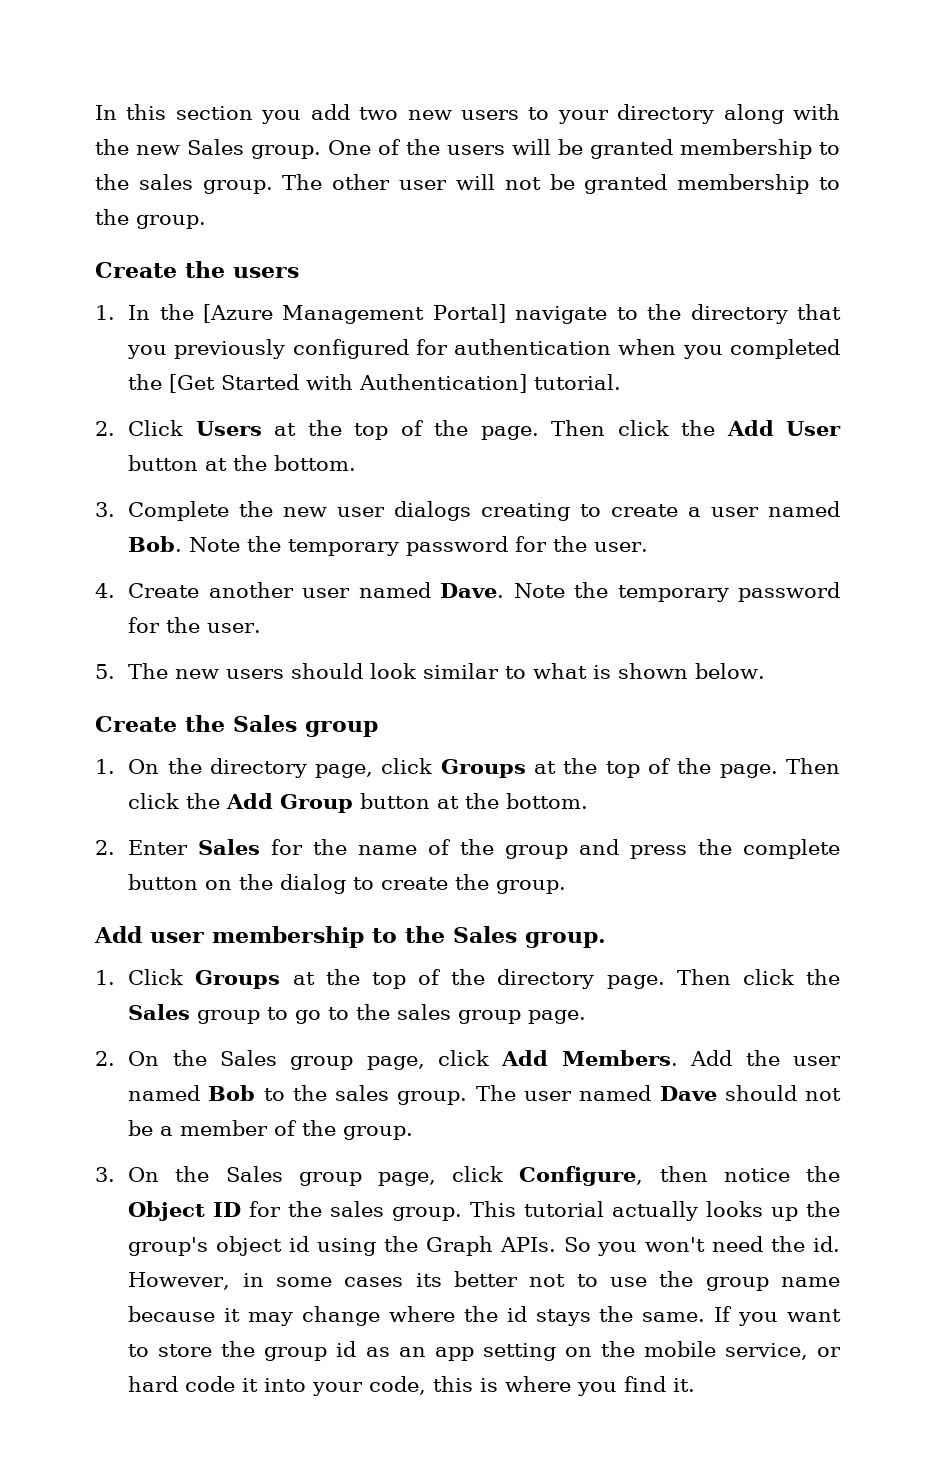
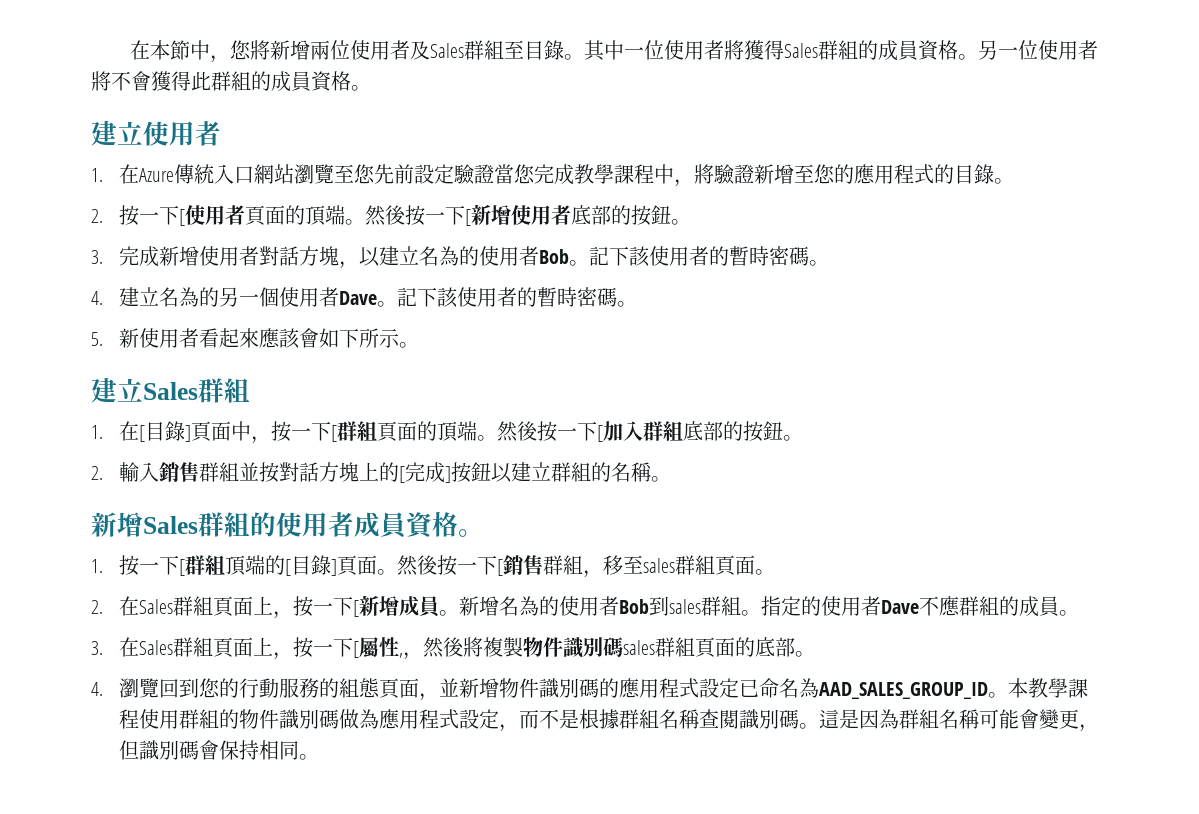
[95,104,840,124] [95,139,840,159] [95,174,840,194] [95,209,206,229] [95,261,299,278] [95,304,841,324] [127,339,840,359] [128,374,622,393] [95,420,842,440] [128,455,357,471] [95,501,840,521] [128,536,649,556] [95,582,840,602] [128,617,262,633] [95,663,766,679] [95,715,378,737] [95,758,840,778] [128,793,589,813] [95,839,840,859] [128,874,567,894] [94,926,606,948] [95,969,840,989] [128,1004,587,1024] [95,1050,841,1070] [128,1085,841,1105] [128,1120,414,1140] [95,1166,841,1186] [128,1201,840,1221] [128,1236,841,1256] [128,1271,840,1291] [128,1306,842,1326] [128,1341,841,1361] [128,1376,696,1396] In this section you add two new users to your directory along with the new Sales group. One of the users will be granted membership to the sales group. The other user will not be granted membership to the group. // Create the users // 1. In the [Azure Management Portal] navigate to the directory that you previously configured for authentication when you completed the [Get Started with Authentication] tutorial. // 2. Click Users at the top of the page. Then click the Add User button at the bottom. // 3. Complete the new user dialogs creating to create a user named Bob. Note the temporary password for the user. // 4. Create another user named Dave. Note the temporary password for the user. // 5. The new users should look similar to what is shown below. // Create the Sales group // 1. On the directory page, click Groups at the top of the page. Then click the Add Group button at the bottom. // 2. Enter Sales for the name of the group and press the complete button on the dialog to create the group. // Add user membership to the Sales group. // 1. Click Groups at the top of the directory page. Then click the Sales group to go to the sales group page. // 2. On the Sales group page, click Add Members. Add the user named Bob to the sales group. The user named Dave should not be a member of the group. // 3. On the Sales group page, click Configure, then notice the Object ID for the sales group. This tutorial actually looks up the group's object id using the Graph APIs. So you won't need the id. However, in some cases its better not to use the group name because it may change where the id stays the same. If you want to store the group id as an app setting on the mobile service, or hard code it into your code, this is where you find it. -> [129,40,1098,63] [91,71,371,92] [91,120,221,146] [91,164,1015,187] [91,204,692,226] [91,246,830,269] [91,287,638,308] [91,328,420,349] [91,377,250,403] [91,421,804,444] [91,462,672,483] [91,511,484,539] [91,555,776,578] [91,595,1080,619] [91,637,816,660] [91,678,1089,701] [119,709,1100,732] [119,740,320,760] 在本節中，您將新增兩位使用者及Sales群組至目錄。其中一位使用者將獲得Sales群組的成員資格。另一位使用者將不會獲得此群組的成員資格。 // 建立使用者 // 1.在Azure傳統入口網站瀏覽至您先前設定驗證當您完成教學課程中，將驗證新增至您的應用程式的目錄。 // 2.按一下[使用者頁面的頂端。然後按一下[新增使用者底部的按鈕。 // 3.完成新增使用者對話方塊，以建立名為的使用者Bob。記下該使用者的暫時密碼。 // 4.建立名為的另一個使用者Dave。記下該使用者的暫時密碼。 // 5.新使用者看起來應該會如下所示。 // 建立Sales群組 // 1.在[目錄]頁面中，按一下[群組頁面的頂端。然後按一下[加入群組底部的按鈕。 // 2.輸入銷售群組並按對話方塊上的[完成]按鈕以建立群組的名稱。 // 新增Sales群組的使用者成員資格。 // 1.按一下[群組頂端的[目錄]頁面。然後按一下[銷售群組，移至sales群組頁面。 // 2.在Sales群組頁面上，按一下[新增成員。新增名為的使用者Bob到sales群組。指定的使用者Dave不應群組的成員。 // 3.在Sales群組頁面上，按一下[屬性,，然後將複製物件識別碼sales群組頁面的底部。 // 4.瀏覽回到您的行動服務的組態頁面，並新增物件識別碼的應用程式設定已命名為AAD_SALES_GROUP_ID。本教學課程使用群組的物件識別碼做為應用程式設定，而不是根據群組名稱查閱識別碼。這是因為群組名稱可能會變更，但識別碼會保持相同。

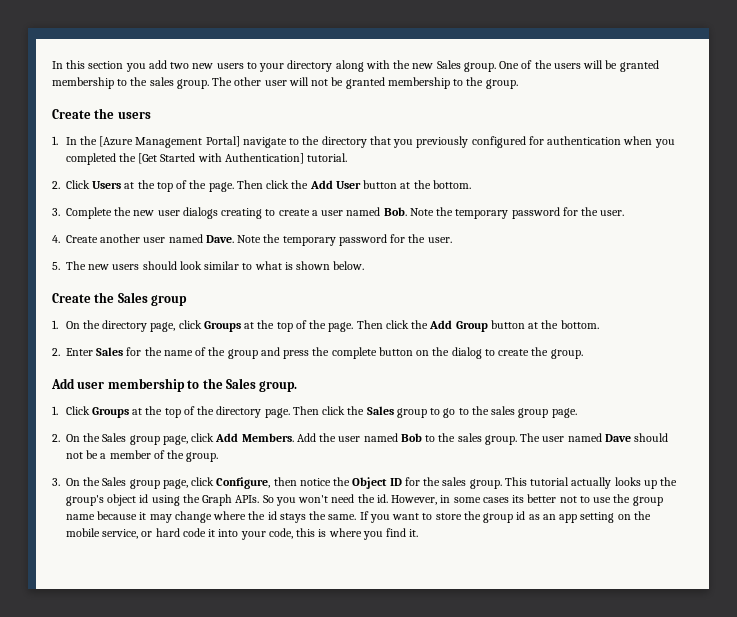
[129,40,1098,63] [91,71,371,92] [91,120,221,146] [91,164,1015,187] [91,204,692,226] [91,246,830,269] [91,287,638,308] [91,328,420,349] [91,377,250,403] [91,421,804,444] [91,462,672,483] [91,511,484,539] [91,555,776,578] [91,595,1080,619] [91,637,816,660] [91,678,1089,701] [119,709,1100,732] [119,740,320,760] 在本節中，您將新增兩位使用者及Sales群組至目錄。其中一位使用者將獲得Sales群組的成員資格。另一位使用者將不會獲得此群組的成員資格。 // 建立使用者 // 1.在Azure傳統入口網站瀏覽至您先前設定驗證當您完成教學課程中，將驗證新增至您的應用程式的目錄。 // 2.按一下[使用者頁面的頂端。然後按一下[新增使用者底部的按鈕。 // 3.完成新增使用者對話方塊，以建立名為的使用者Bob。記下該使用者的暫時密碼。 // 4.建立名為的另一個使用者Dave。記下該使用者的暫時密碼。 // 5.新使用者看起來應該會如下所示。 // 建立Sales群組 // 1.在[目錄]頁面中，按一下[群組頁面的頂端。然後按一下[加入群組底部的按鈕。 // 2.輸入銷售群組並按對話方塊上的[完成]按鈕以建立群組的名稱。 // 新增Sales群組的使用者成員資格。 // 1.按一下[群組頂端的[目錄]頁面。然後按一下[銷售群組，移至sales群組頁面。 // 2.在Sales群組頁面上，按一下[新增成員。新增名為的使用者Bob到sales群組。指定的使用者Dave不應群組的成員。 // 3.在Sales群組頁面上，按一下[屬性,，然後將複製物件識別碼sales群組頁面的底部。 // 4.瀏覽回到您的行動服務的組態頁面，並新增物件識別碼的應用程式設定已命名為AAD_SALES_GROUP_ID。本教學課程使用群組的物件識別碼做為應用程式設定，而不是根據群組名稱查閱識別碼。這是因為群組名稱可能會變更，但識別碼會保持相同。 -> [52,60,659,72] [52,77,518,89] [52,108,151,119] [52,136,675,148] [65,153,348,165] [52,180,471,192] [52,207,625,219] [52,234,452,246] [52,261,365,270] [52,292,188,306] [52,320,599,332] [52,347,583,359] [51,378,298,392] [52,406,577,418] [52,433,669,445] [66,450,219,462] [52,477,678,489] [66,494,663,506] [66,511,651,523] [66,528,419,540] In this section you add two new users to your directory along with the new Sales group. One of the users will be granted membership to the sales group. The other user will not be granted membership to the group. // Create the users // 1. In the [Azure Management Portal] navigate to the directory that you previously configured for authentication when you completed the [Get Started with Authentication] tutorial. // 2. Click Users at the top of the page. Then click the Add User button at the bottom. // 3. Complete the new user dialogs creating to create a user named Bob. Note the temporary password for the user. // 4. Create another user named Dave. Note the temporary password for the user. // 5. The new users should look similar to what is shown below. // Create the Sales group // 1. On the directory page, click Groups at the top of the page. Then click the Add Group button at the bottom. // 2. Enter Sales for the name of the group and press the complete button on the dialog to create the group. // Add user membership to the Sales group. // 1. Click Groups at the top of the directory page. Then click the Sales group to go to the sales group page. // 2. On the Sales group page, click Add Members. Add the user named Bob to the sales group. The user named Dave should not be a member of the group. // 3. On the Sales group page, click Configure, then notice the Object ID for the sales group. This tutorial actually looks up the group's object id using the Graph APIs. So you won't need the id. However, in some cases its better not to use the group name because it may change where the id stays the same. If you want to store the group id as an app setting on the mobile service, or hard code it into your code, this is where you find it.

